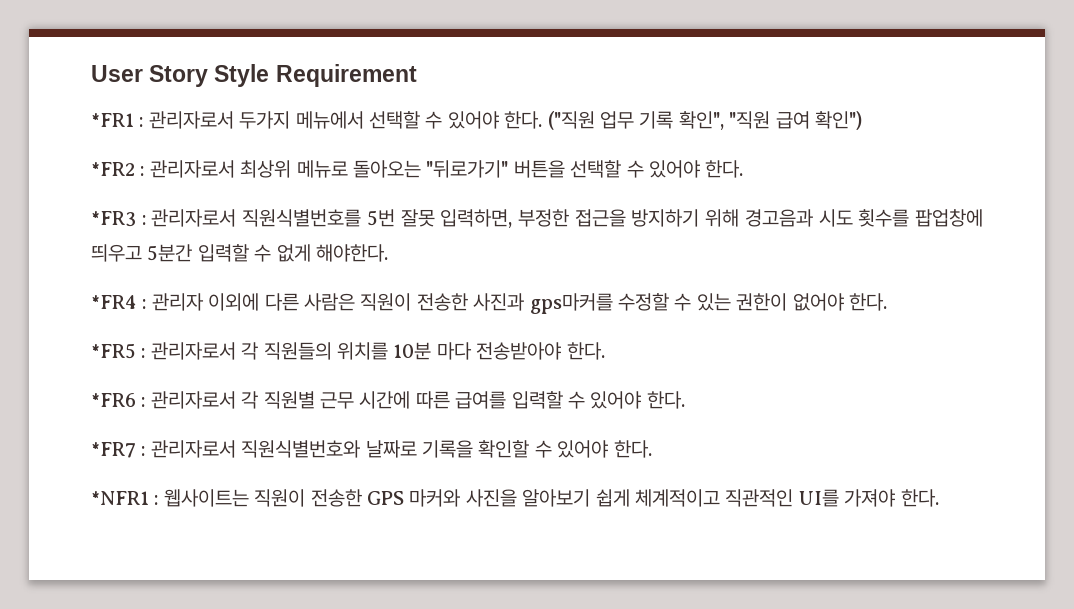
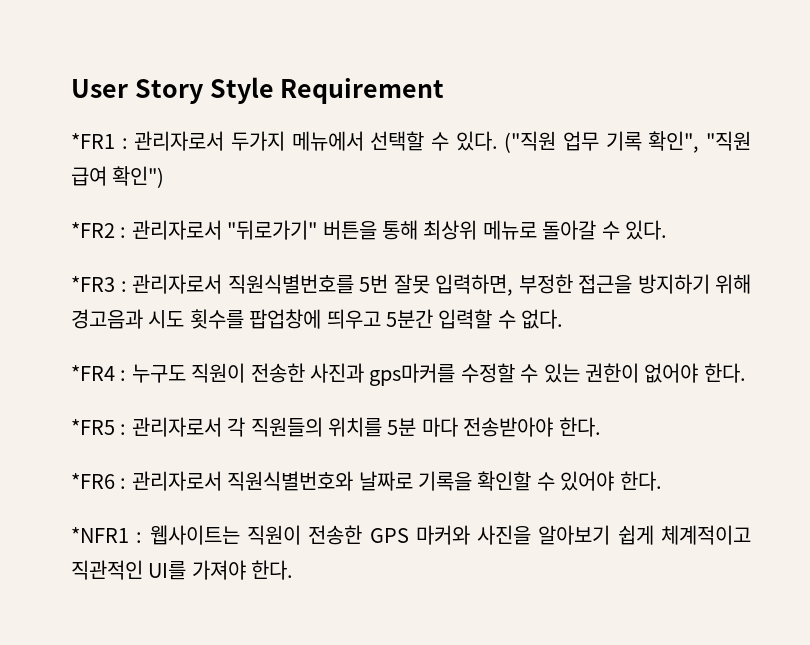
[447,111,543,129] 있어야 한다. -> [455,131,498,151] 있다.
[240,160,744,178] 최상위 메뉴로 돌아오는 "뒤로가기" 버튼을 선택할 수 있어야 한다. -> [227,220,667,240] "뒤로가기" 버튼을 통해 최상위 메뉴로 돌아갈 수 있다.
[276,244,388,262] 없게 해야한다. -> [521,309,564,329] 없다.
[151,293,355,311] 관리자 이외에 다른 사람은 -> [131,364,186,383] 누구도
[393,342,432,360] 10분 -> [387,418,417,436] 5분
[241,391,685,409] [91,440,236,458] 각 직원별 근무 시간에 따른 급여를 입력할 수 있어야 한다. // *FR7 : 관리자로서 -> (222, 481) none

